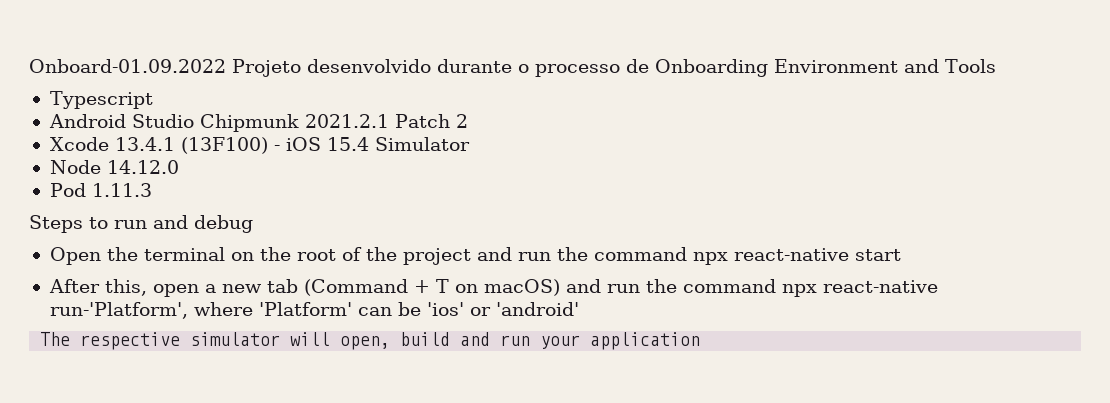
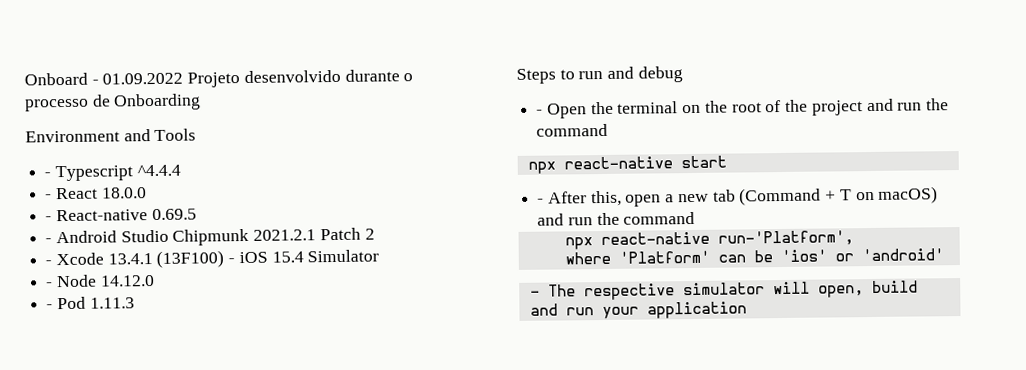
[29,59,226,73] Onboard-01.09.2022 -> [24,72,184,86] Onboard - 01.09.2022
(768, 68) none -> (202, 102) //
(996, 66) none -> [44,172,52,178] -
(153, 100) // -> [136,164,181,177] [45,187,147,200] [45,208,197,222] [45,238,53,244] ^4.4.4 // - React 18.0.0 // - React-native 0.69.5 // -
(468, 121) none -> [45,260,53,266] -
(470, 144) none -> [46,282,54,288] -
(179, 167) none -> [46,304,54,310] -
(253, 224) none -> [536,109,544,115] -
(687, 254) none -> (609, 130) //
(901, 255) none -> [537,198,545,204] -
(776, 286) none -> (696, 218) //
(188, 310) none -> (854, 238) //
(579, 309) none -> [529,290,540,297] -

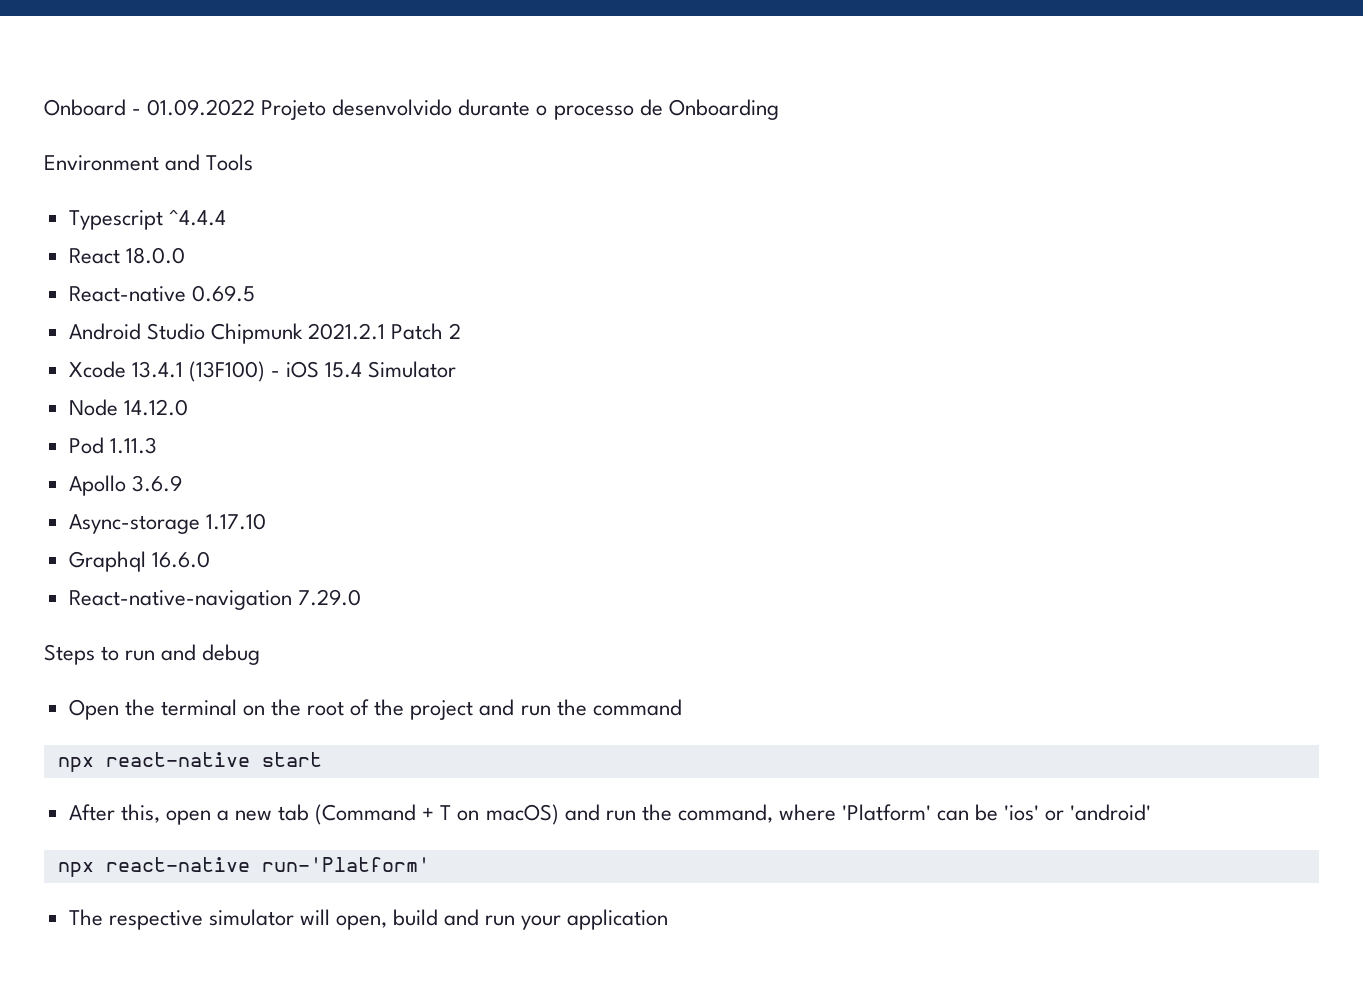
[44,172,52,178] - -> (254, 162) none
[45,194,53,200] - -> (226, 217) none
[45,216,53,222] - -> (185, 255) none
[45,238,53,244] - -> (255, 293) none
[45,260,53,266] - -> (462, 331) none
[46,282,54,288] - -> (457, 369) none
[46,304,54,310] - -> (188, 407) none
(135, 303) none -> [68,475,182,496] [68,513,266,534] [68,551,210,572] [68,589,361,610] // Apollo 3.6.9 // Async-storage 1.17.10 // Graphql 16.6.0 // React-native-navigation 7.29.0
[536,109,544,115] - -> (261, 654) none
[537,198,545,204] - -> (322, 759) none
[623,211,696,225] [564,230,854,250] command // npx react-native run-'Platform', // -> [677,804,773,823] command,
[529,290,540,297] - -> [57,857,430,877] npx react-native run-'Platform' //

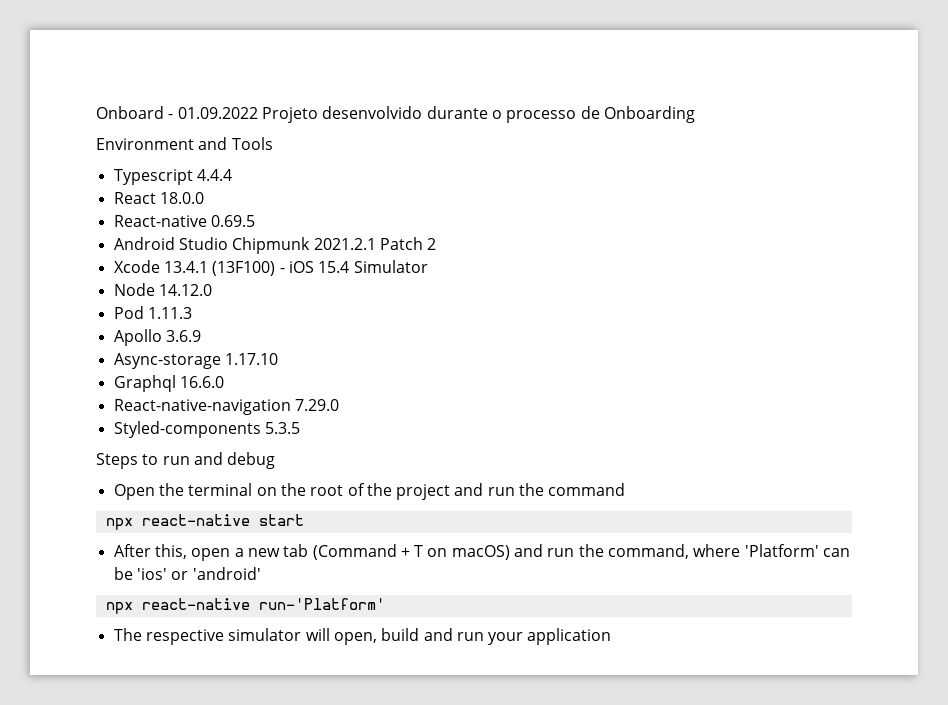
[168,209,226,226] ^4.4.4 -> [196,169,232,181] 4.4.4
(361, 597) none -> [113,421,300,438] // Styled-components 5.3.5

